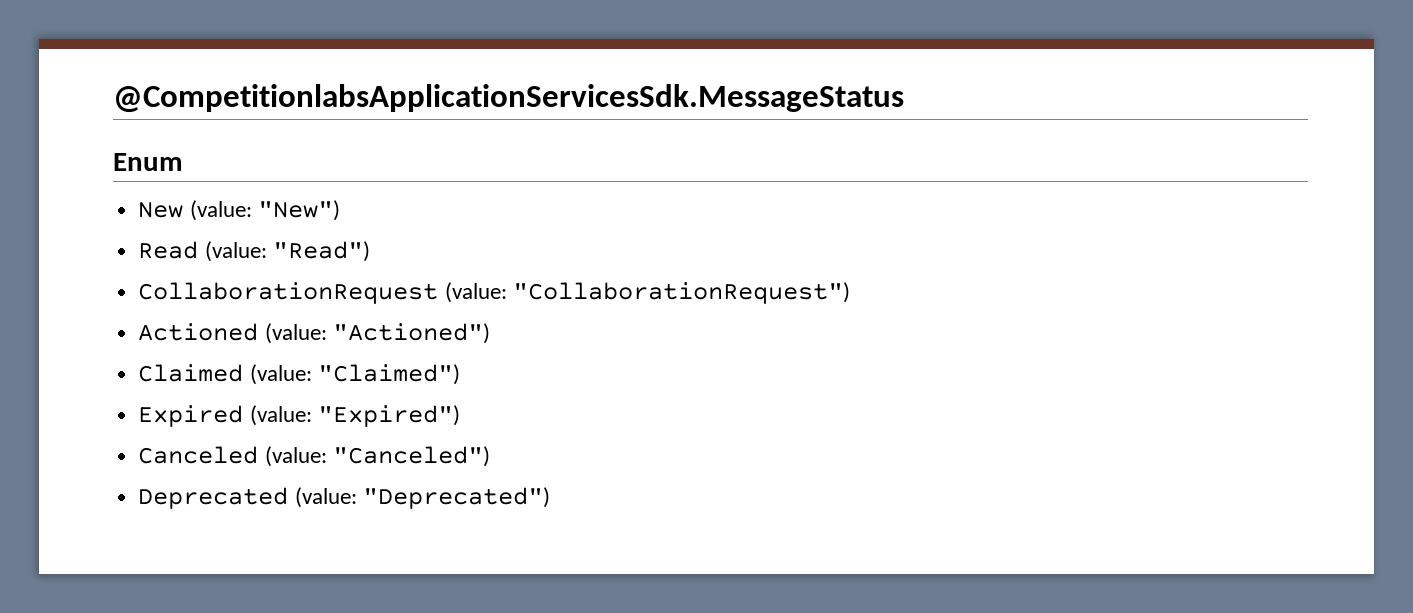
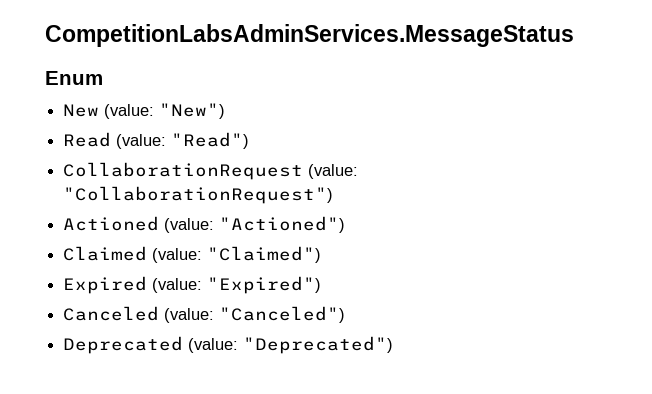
[113,84,904,113] @CompetitionlabsApplicationServicesSdk.MessageStatus -> [45,24,574,47] CompetitionLabsAdminServices.MessageStatus

